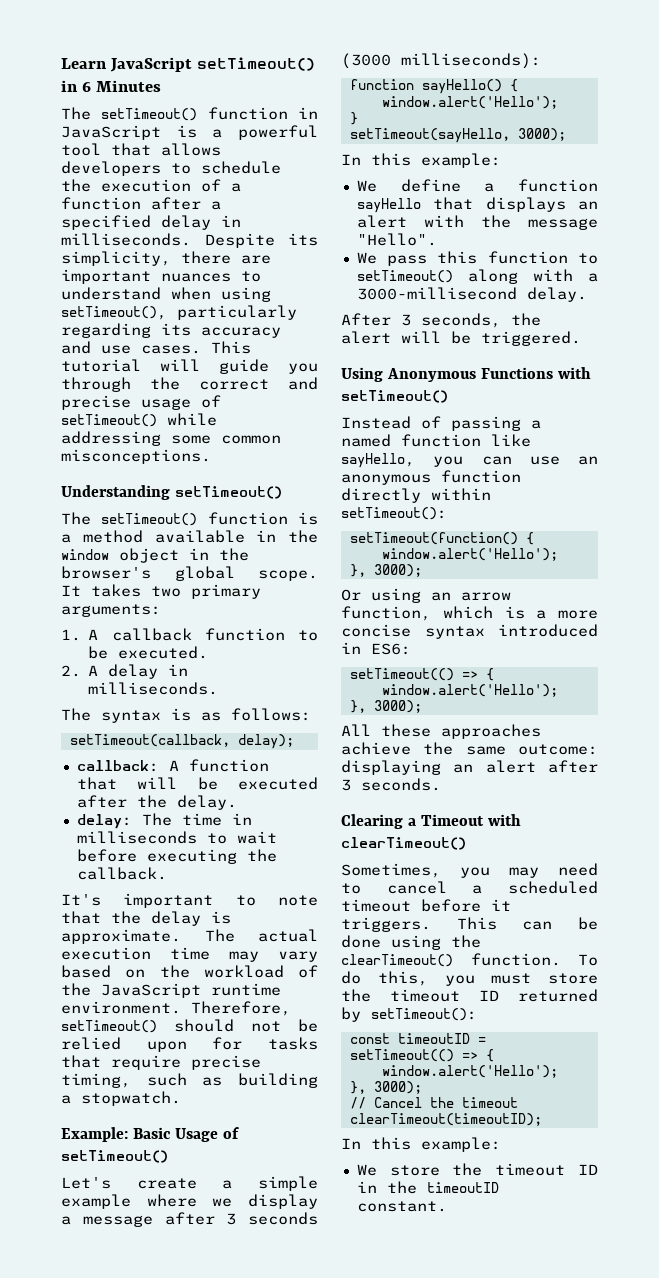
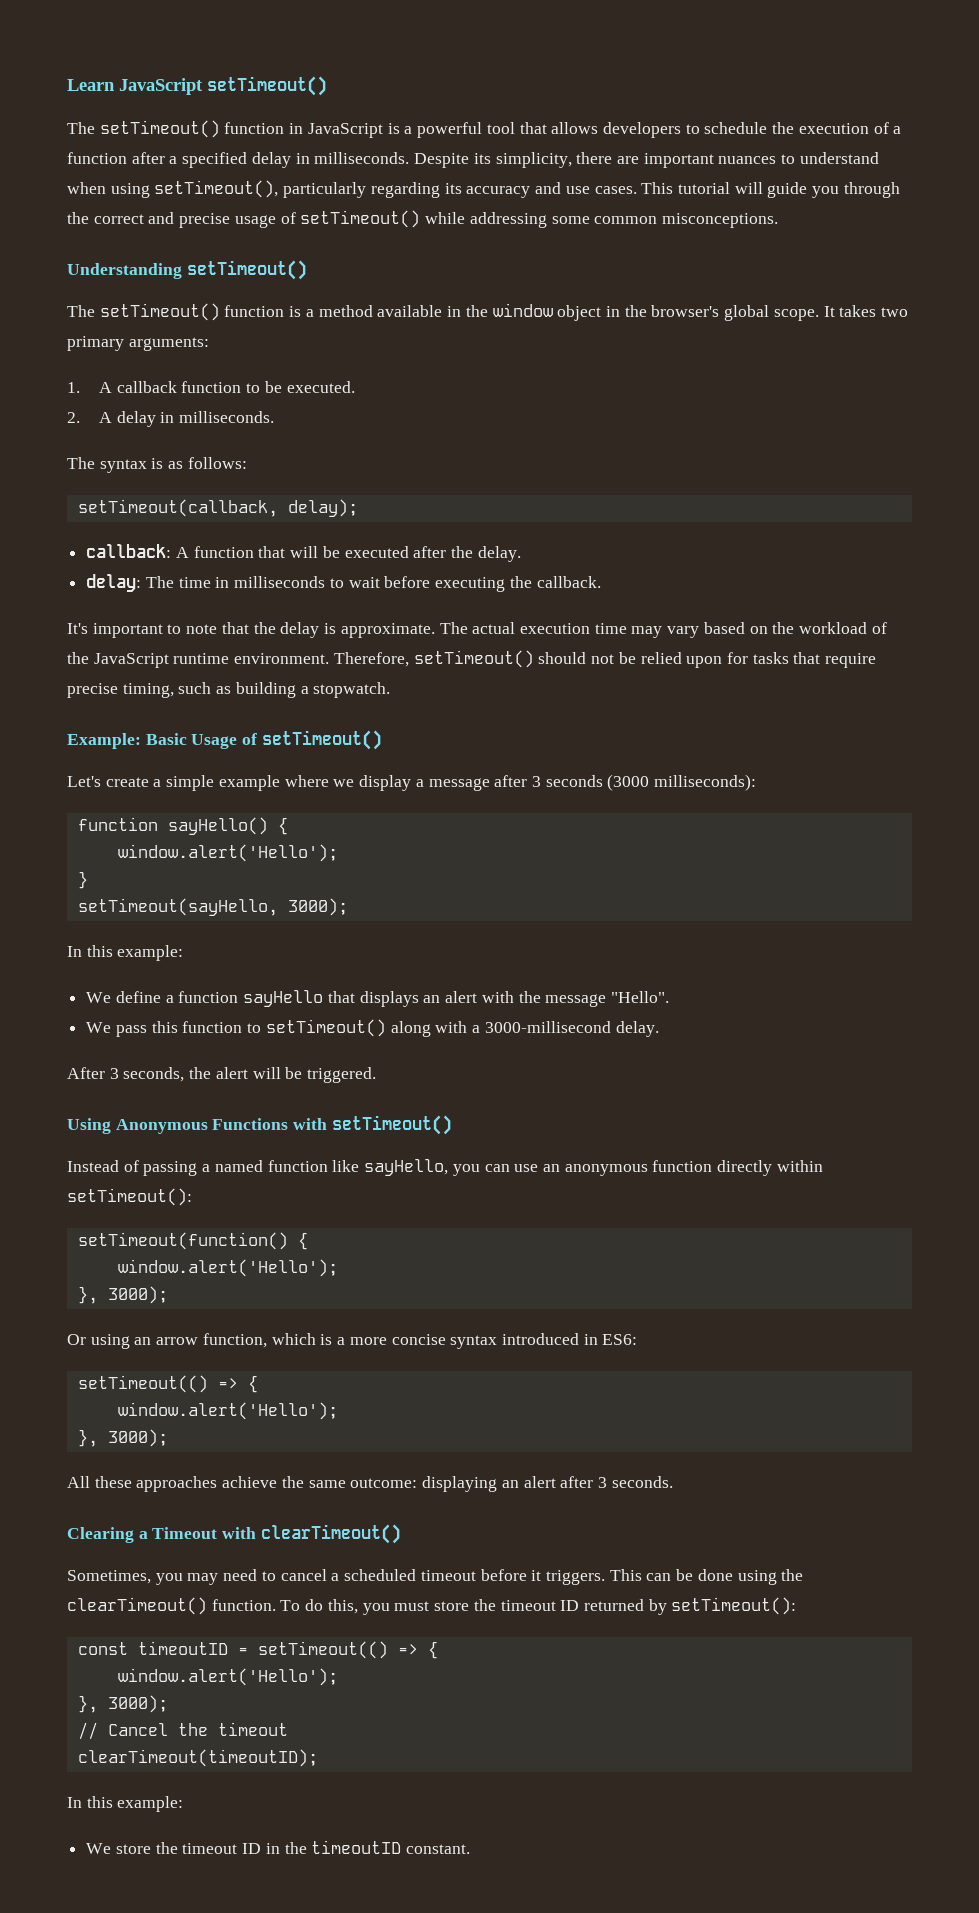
[61,80,162,92] in 6 Minutes -> (327, 86) none

